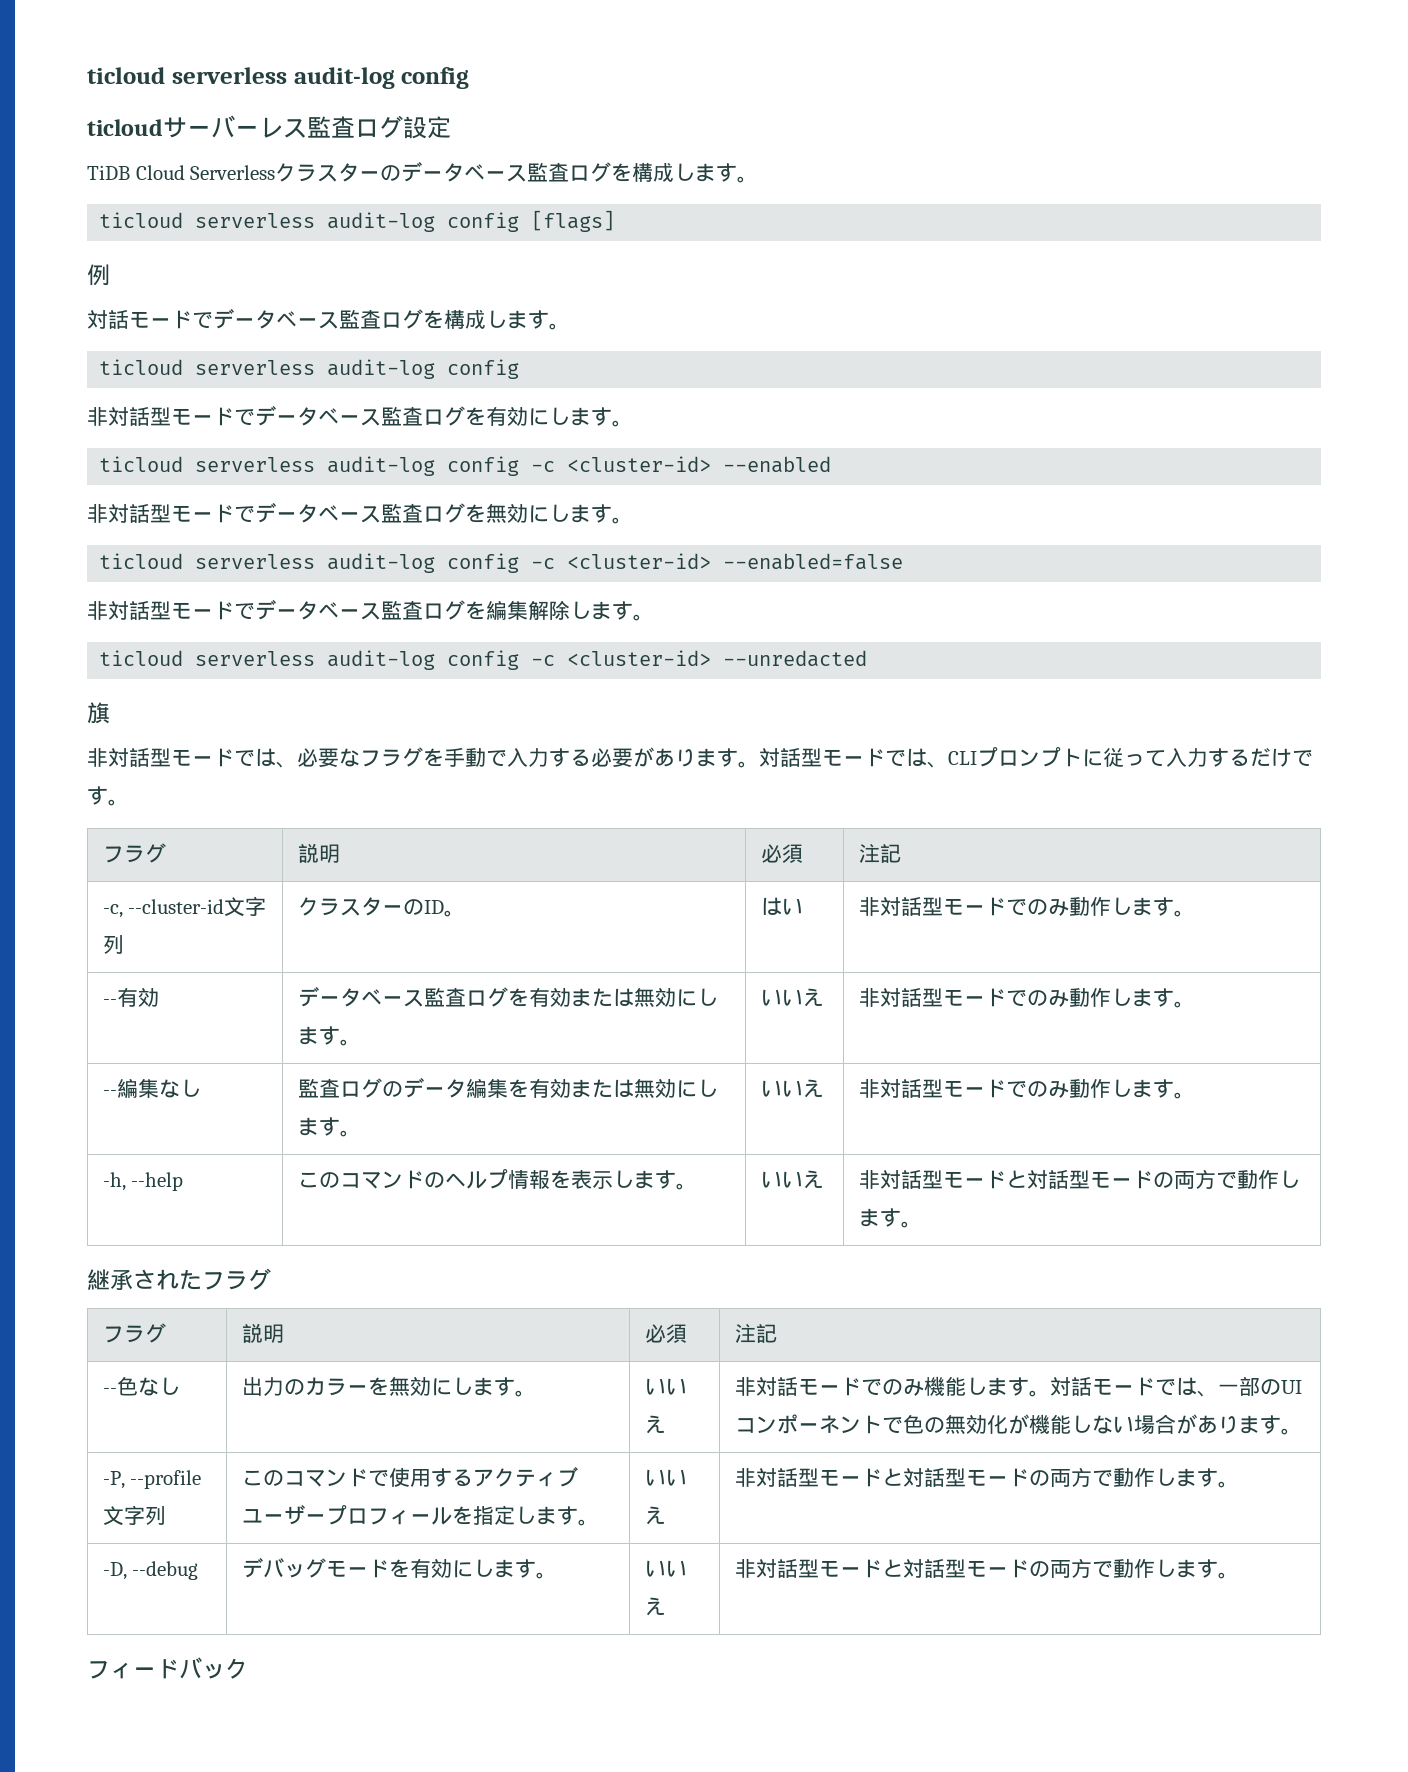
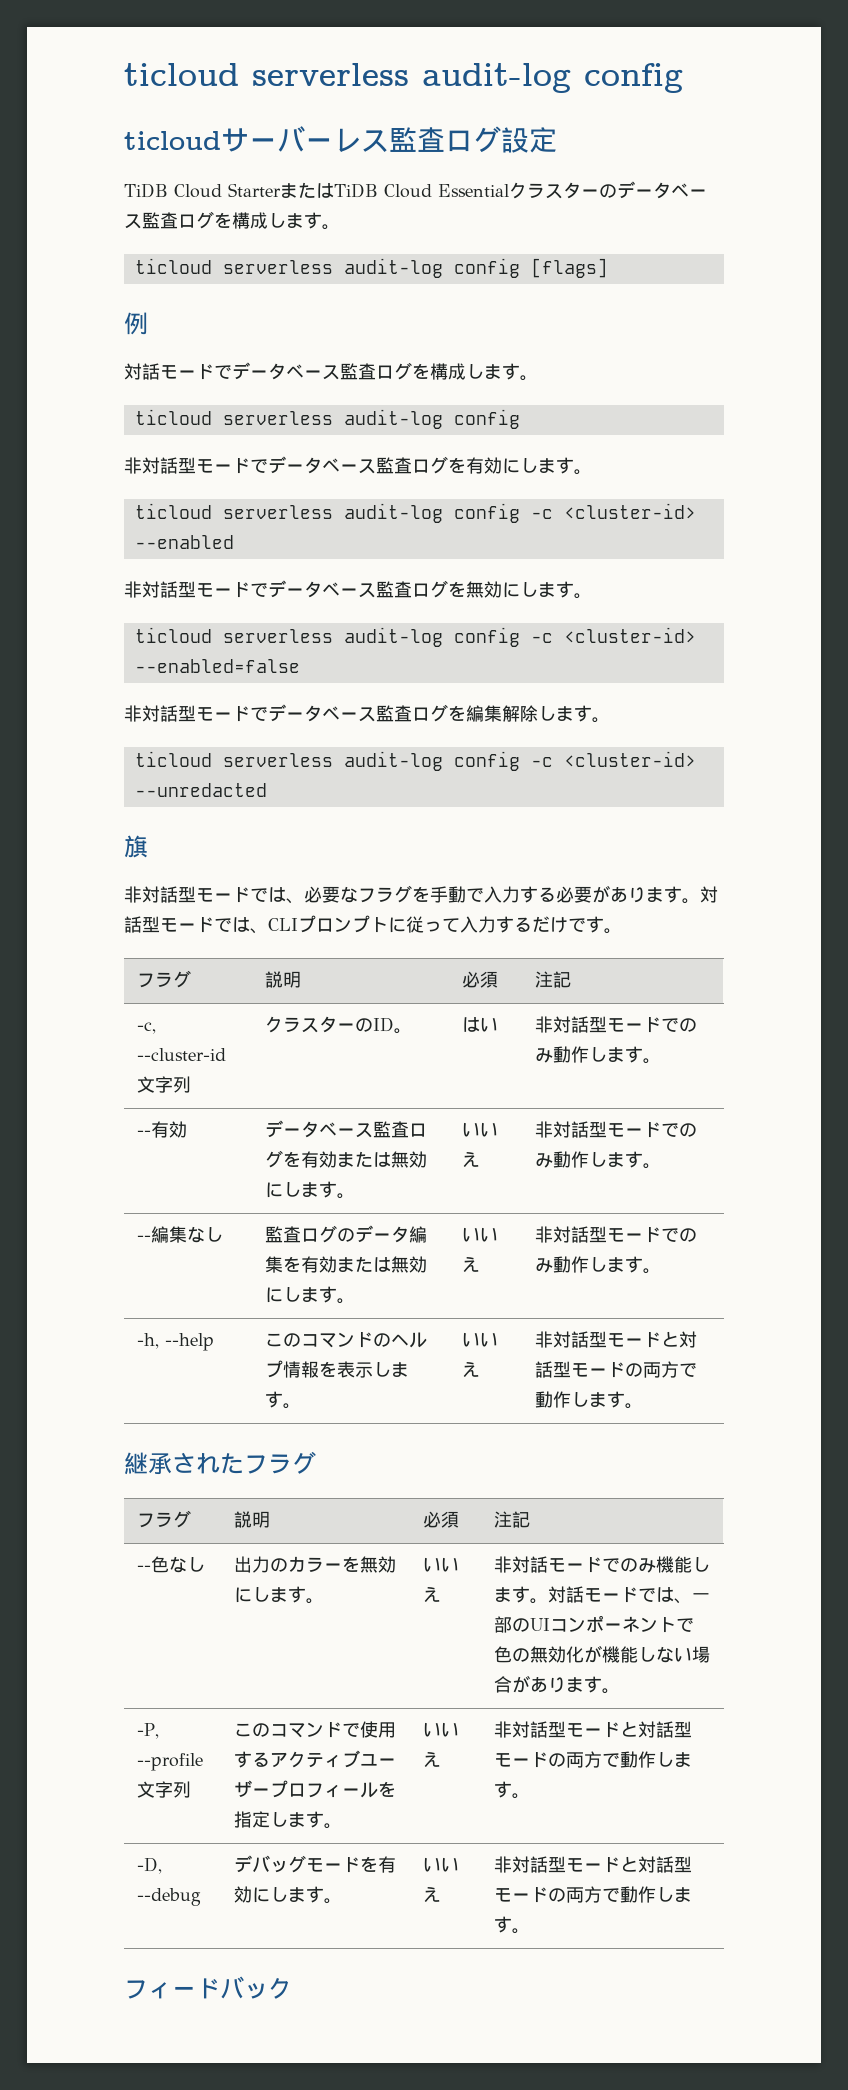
[190,165,276,180] Serverless -> [228,182,509,198] StarterまたはTiDB Cloud Essential

